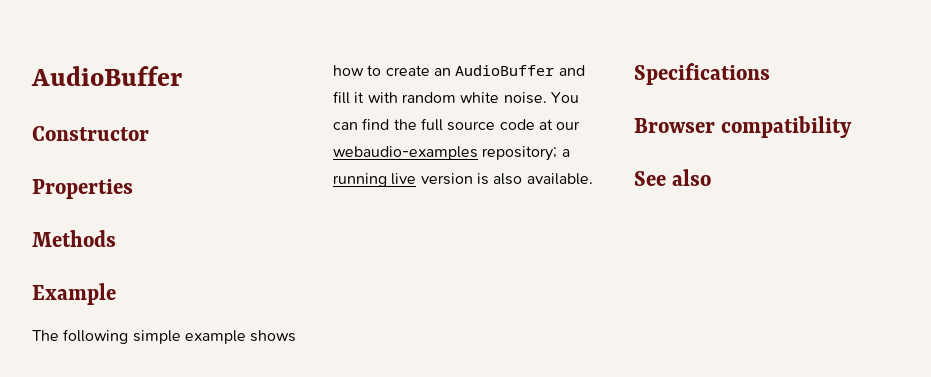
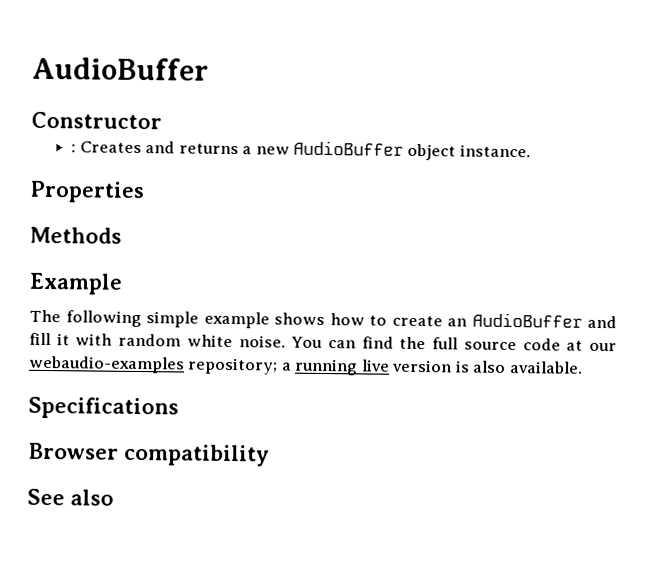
(149, 133) none -> [71,140,531,161] // : Creates and returns a new AudioBuffer object instance.

